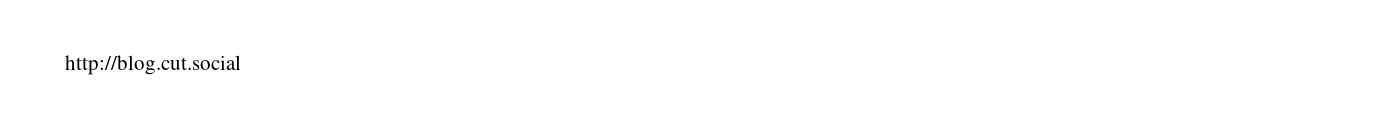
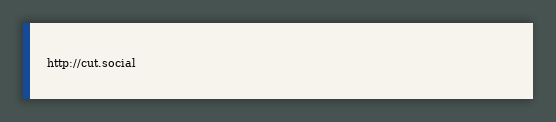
[65,55,241,75] http://blog.cut.social -> [47,58,136,69] http://cut.social

